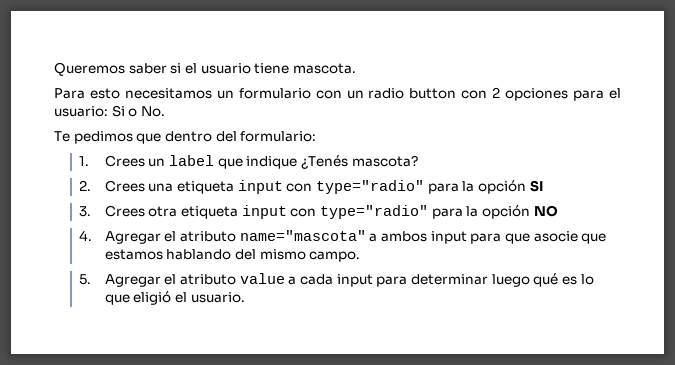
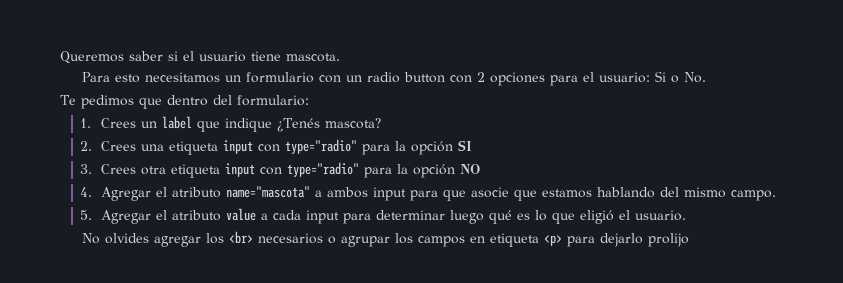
(245, 297) none -> [81,231,689,247] // No olvides agregar los <br> necesarios o agrupar los campos en etiqueta <p> para dejarlo prolijo

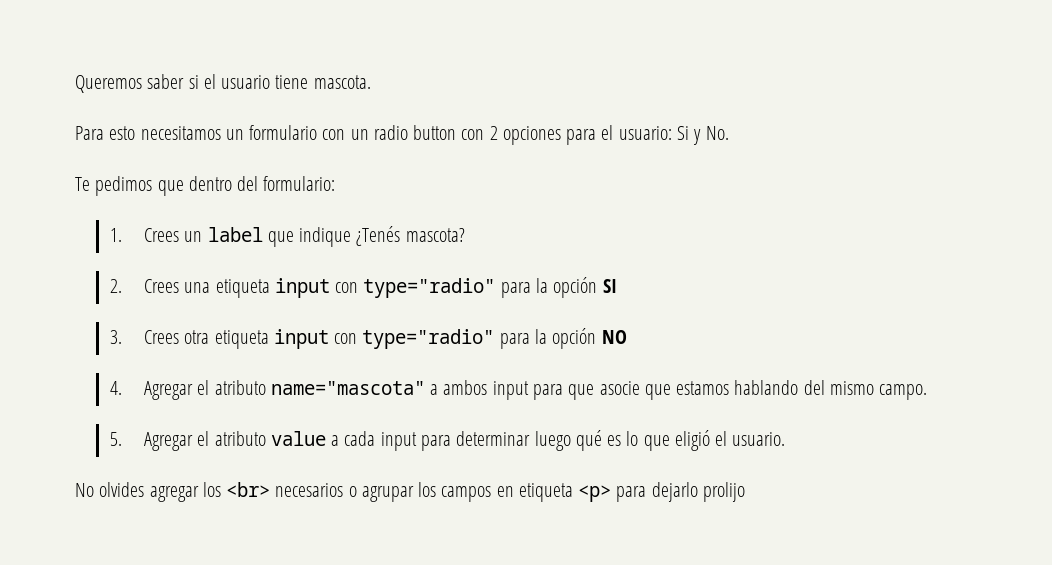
[670,75,679,83] o -> [693,129,702,145] y

